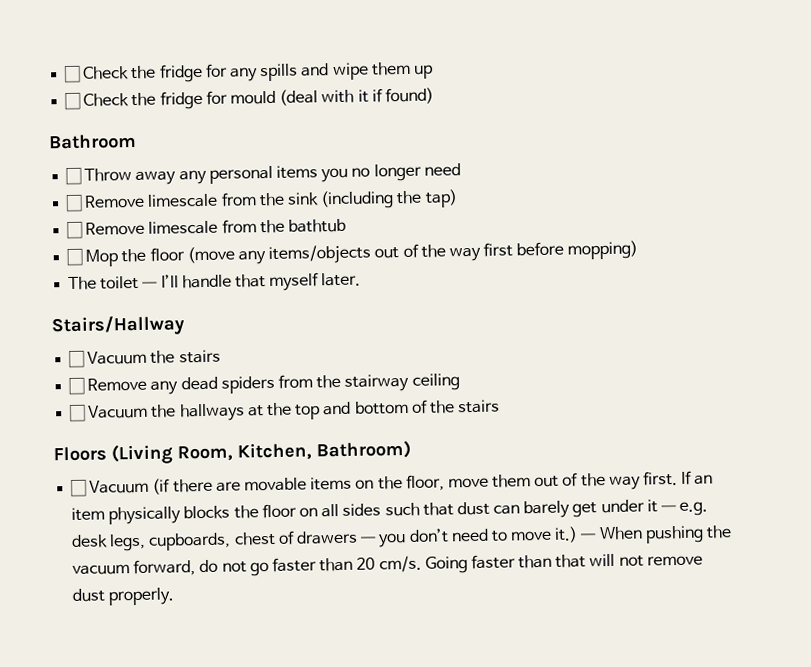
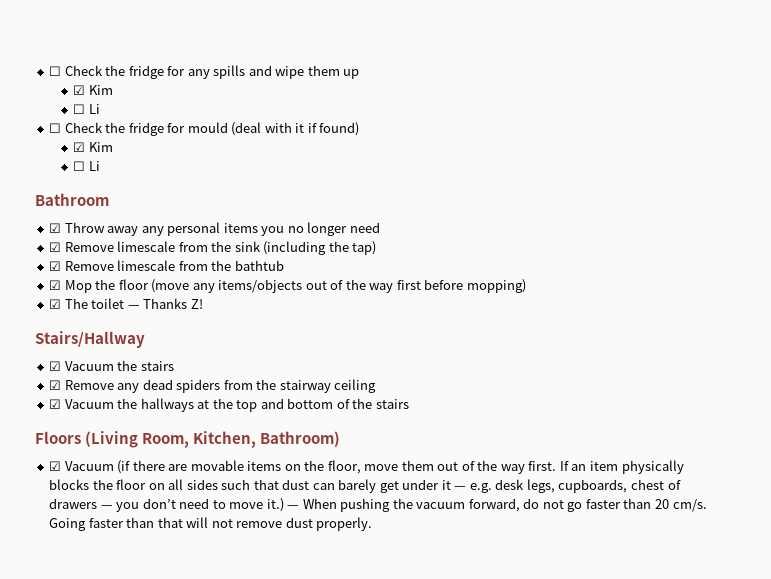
(433, 71) none -> [73,85,113,95] [73,104,100,114] // ☑ Kim // ☐ Li
(434, 96) none -> [73,142,113,152] [73,161,100,171] // ☑ Kim // ☐ Li
[65,167,83,186] ☐ -> [49,223,62,233] ☑
[65,194,84,213] ☐ -> [49,242,62,252] ☑
[66,221,84,240] ☐ -> [49,261,62,271] ☑
[66,248,84,267] ☐ -> [49,280,62,290] ☑
(639, 250) none -> [49,299,62,309] ☑
[160,272,362,292] I’ll handle that myself later. -> [143,298,203,309] Thanks Z!
[68,350,86,369] ☐ -> [49,361,62,371] ☑
[68,377,86,396] ☐ -> [49,380,62,390] ☑
[69,404,87,422] ☐ -> [49,399,62,409] ☑
[70,479,88,497] ☐ -> [49,461,62,471] ☑

